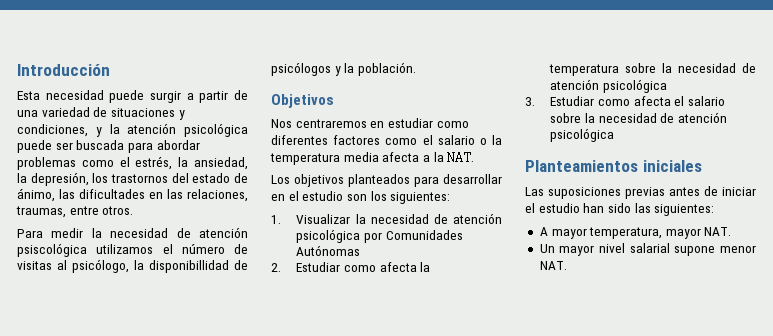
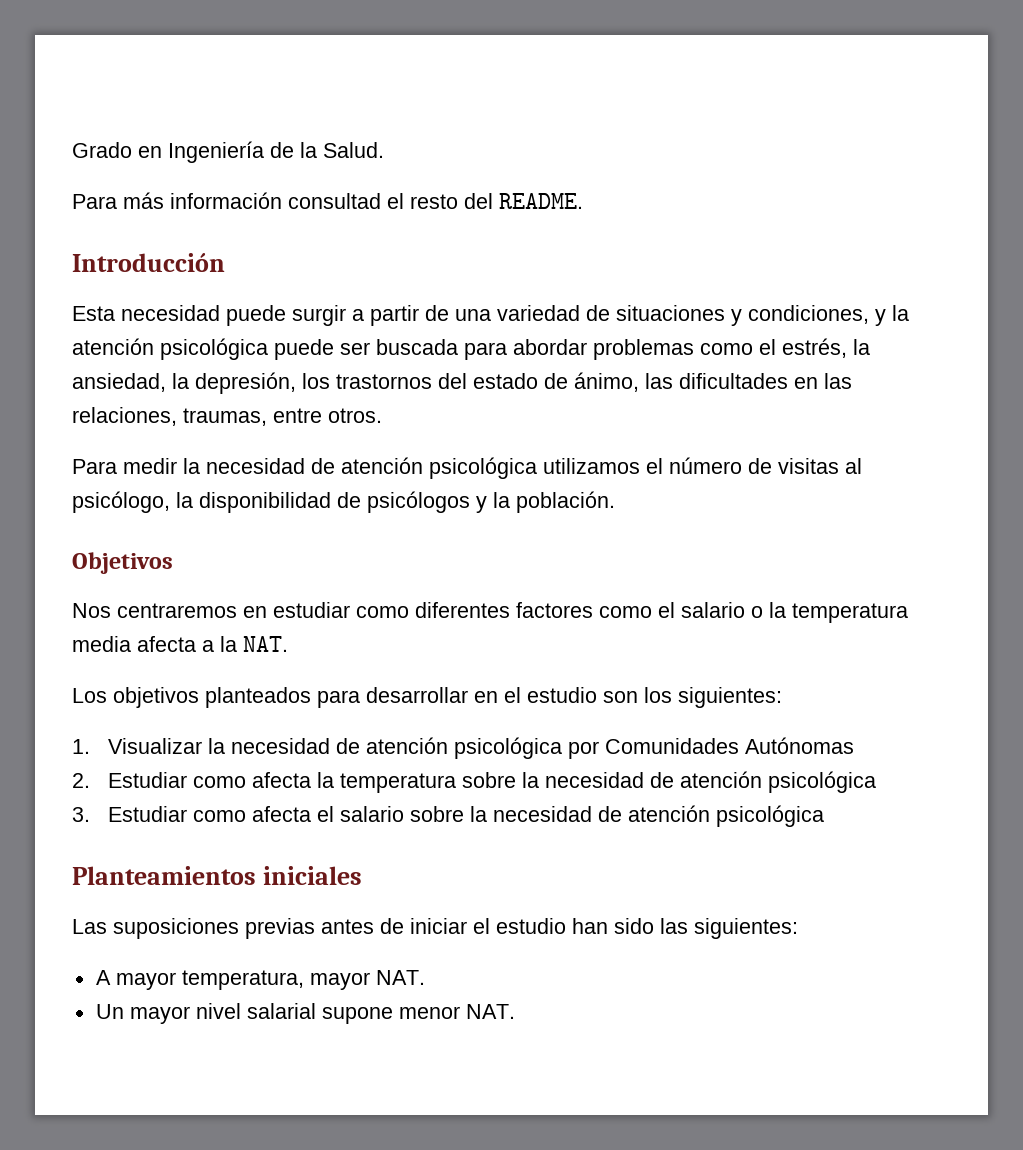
(17, 70) none -> [72,141,384,163] [72,192,583,209] Grado en Ingeniería de la Salud. // Para más información consultad el resto del README. //
[17,243,87,257] psiscológica -> [429,457,537,479] psicológica
[149,260,229,273] disponibillidad -> [199,492,331,513] disponibilidad

